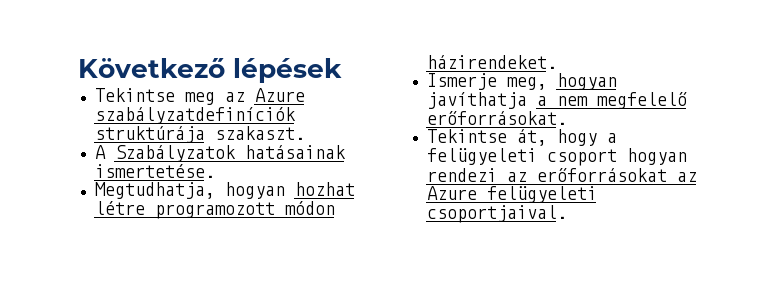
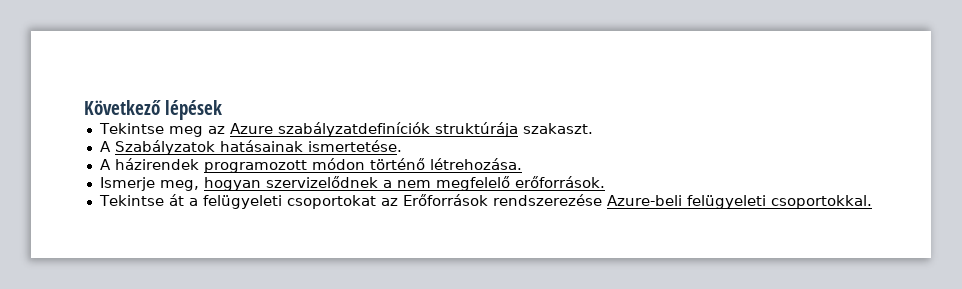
[94,182,355,199] [94,201,335,219] [426,55,557,69] Megtudhatja, hogyan hozhat létre programozott módon házirendeket. -> [99,158,522,173] A házirendek programozott módon történő létrehozása.
[426,92,527,109] javíthatja -> [265,176,378,188] szervizelődnek
[426,111,567,125] [426,129,617,146] [426,148,687,166] [426,168,697,182] [426,186,597,203] [426,205,567,223] erőforrásokat. // Tekintse át, hogy a felügyeleti csoport hogyan rendezi az erőforrásokat az Azure felügyeleti csoportjaival. -> [514,176,605,188] [98,194,872,209] erőforrások. // Tekintse át a felügyeleti csoportokat az Erőforrások rendszerezése Azure-beli felügyeleti csoportokkal.

